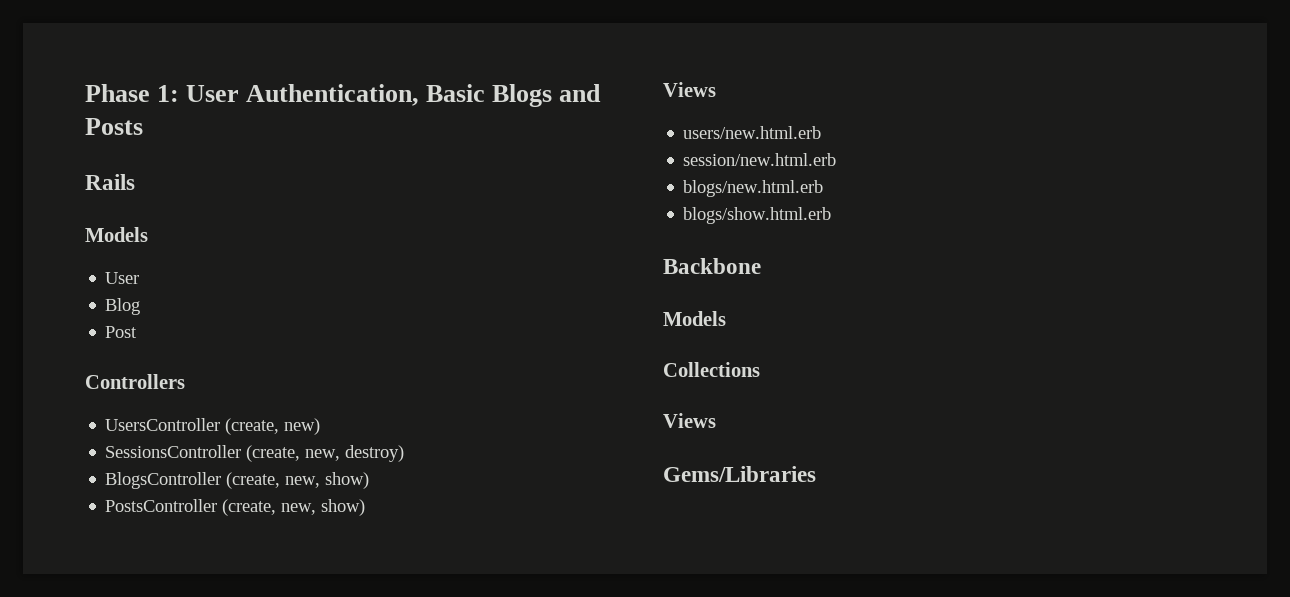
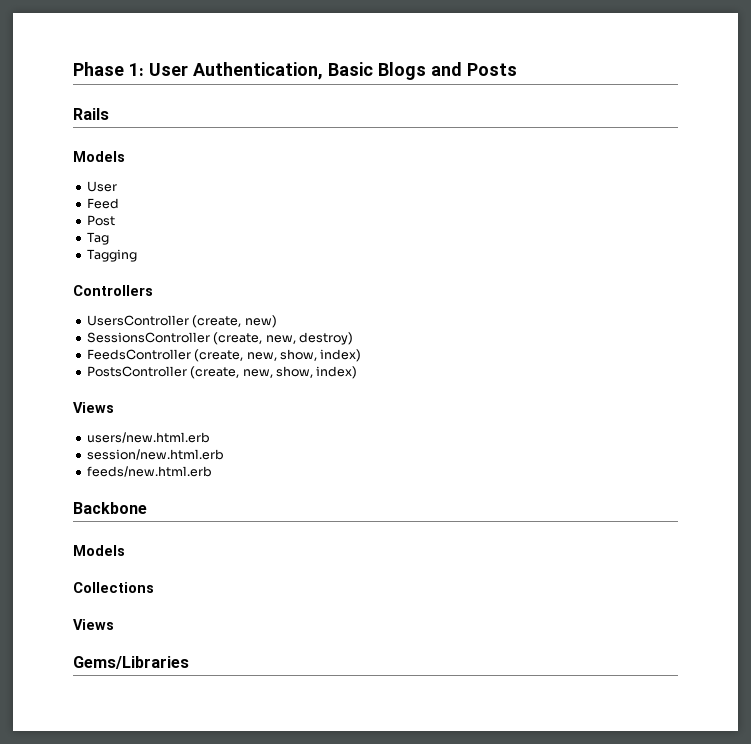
[105,298,141,315] Blog -> [86,198,119,209] Feed
(138, 332) none -> [86,232,109,245] [86,249,137,262] // Tag // Tagging
[105,472,370,489] BlogsController (create, new, show) -> [86,349,362,362] FeedsController (create, new, show, index)
[321,499,366,516] show) -> [275,366,358,379] show, index)
[683,180,824,197] [683,207,832,224] blogs/new.html.erb // blogs/show.html.erb -> [86,466,212,477] feeds/new.html.erb

